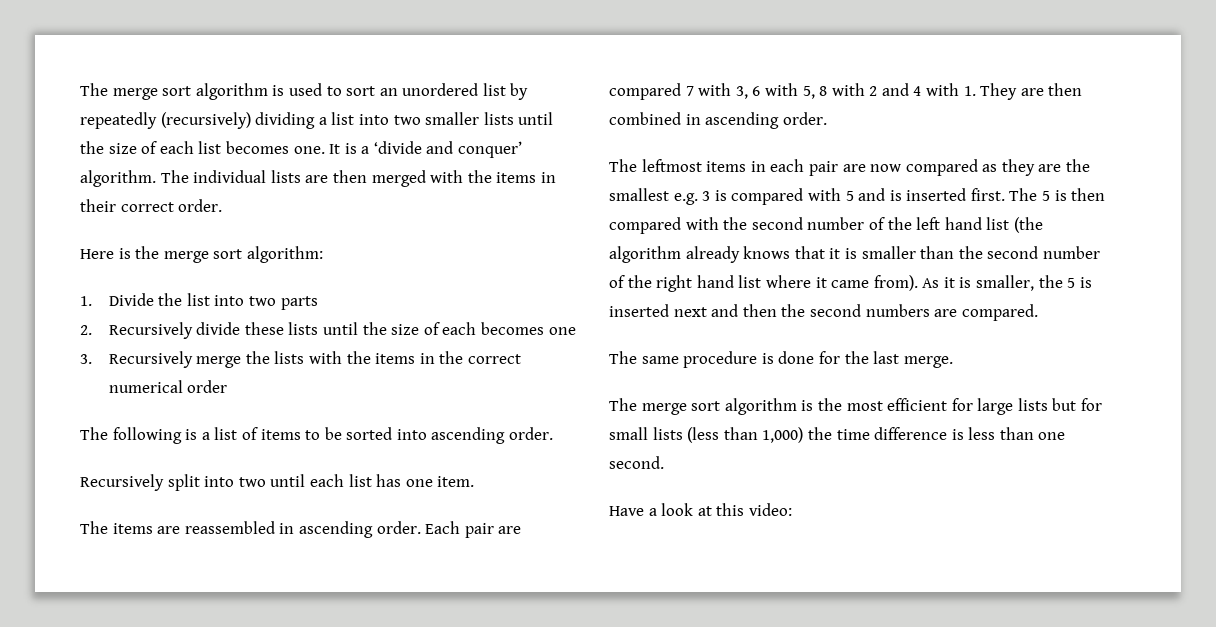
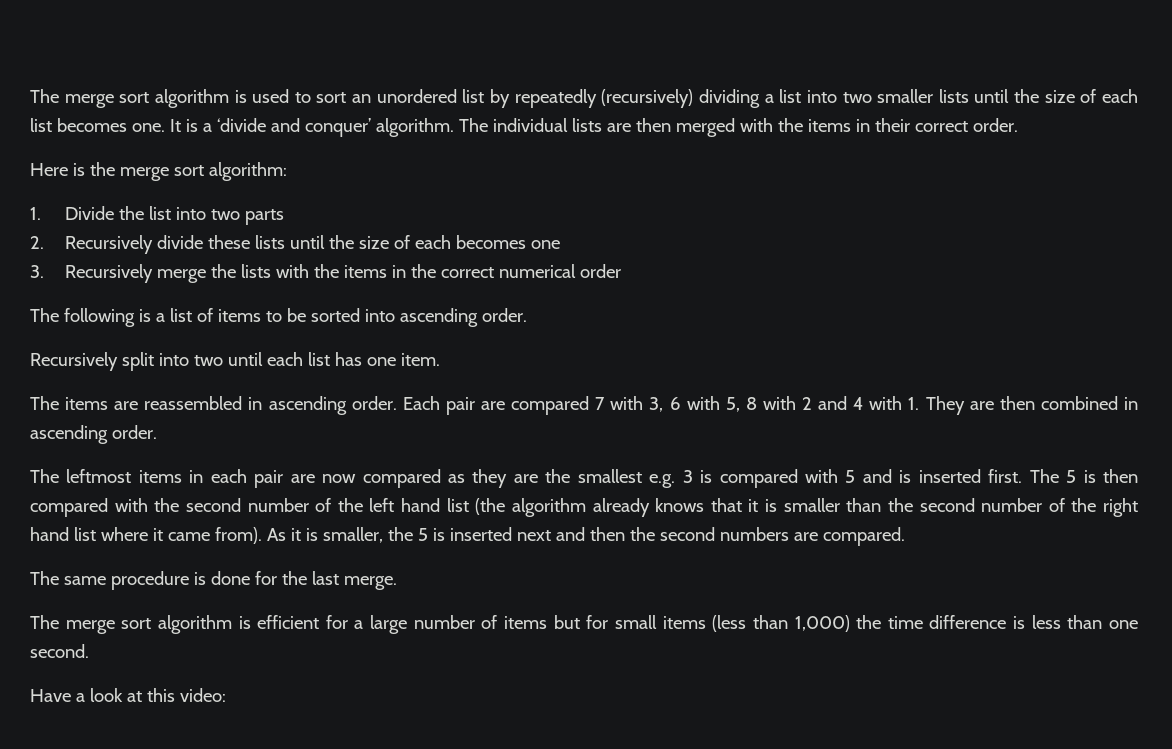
[817,398,1048,415] the most efficient for large lists -> [257,615,548,634] efficient for a large number of items
[652,427,683,440] lists -> [662,616,706,629] items

